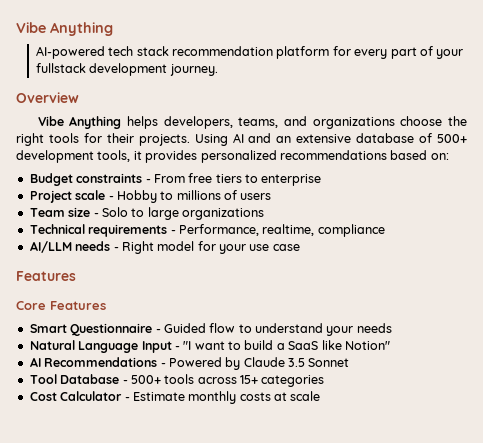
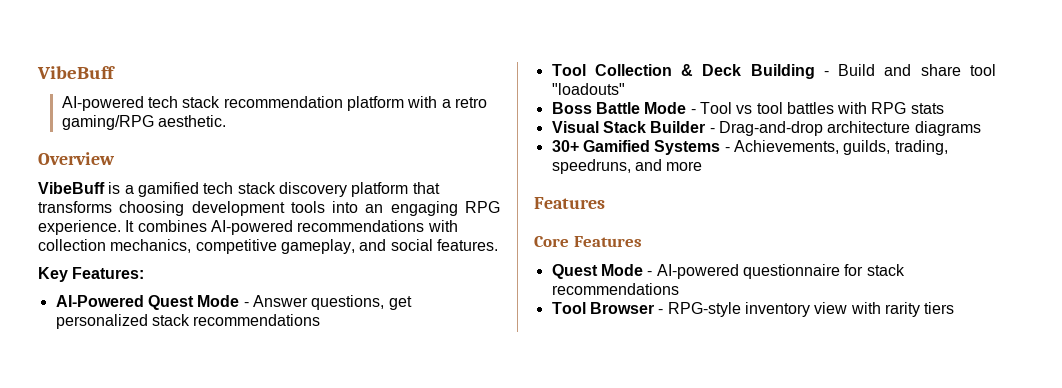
[16,22,113,36] Vibe Anything -> [37,66,115,79] VibeBuff
[332,46,464,59] [35,63,218,76] [16,92,79,103] [37,116,468,129] [16,133,468,146] [16,150,449,163] [29,173,322,186] [29,190,272,203] [29,207,264,220] [29,224,385,237] [29,241,300,254] [16,271,76,281] [16,301,106,310] [29,323,392,336] [29,340,390,353] [29,357,350,370] [29,374,325,387] [29,391,321,404] for every part of your fullstack development journey. // Overview // Vibe Anything helps developers, teams, and organizations choose the right tools for their projects. Using AI and an extensive database of 500+ development tools, it provides personalized recommendations based on: // Budget constraints - From free tiers to enterprise // Project scale - Hobby to millions of users // Team size - Solo to large organizations // Technical requirements - Performance, realtime, compliance // AI/LLM needs - Right model for your use case // Features // Core Features // Smart Questionnaire - Guided flow to understand your needs // Natural Language Input - "I want to build a SaaS like Notion" // AI Recommendations - Powered by Claude 3.5 Sonnet // Tool Database - 500+ tools across 15+ categories // Cost Calculator - Estimate monthly costs at scale -> [407,96,487,108] [61,115,226,130] [38,152,115,165] [38,182,440,197] [38,201,500,216] [38,220,458,235] [38,239,498,254] [38,267,145,282] [55,295,412,310] [55,314,321,329] [551,64,996,79] [551,83,625,95] [551,102,944,114] [551,121,981,136] [551,140,948,155] [551,159,703,174] [534,197,605,209] [534,236,642,247] [551,264,905,279] [551,283,679,295] [551,302,955,317] with a retro gaming/RPG aesthetic. // Overview // VibeBuff is a gamified tech stack discovery platform that transforms choosing development tools into an engaging RPG experience. It combines AI-powered recommendations with collection mechanics, competitive gameplay, and social features. // Key Features: // AI-Powered Quest Mode - Answer questions, get personalized stack recommendations // Tool Collection & Deck Building - Build and share tool "loadouts" // Boss Battle Mode - Tool vs tool battles with RPG stats // Visual Stack Builder - Drag-and-drop architecture diagrams // 30+ Gamified Systems - Achievements, guilds, trading, speedruns, and more // Features // Core Features // Quest Mode - AI-powered questionnaire for stack recommendations // Tool Browser - RPG-style inventory view with rarity tiers

